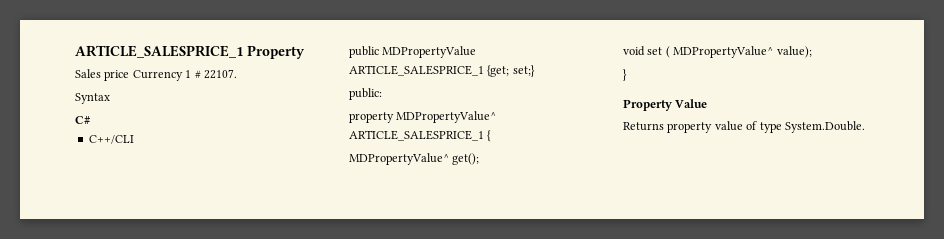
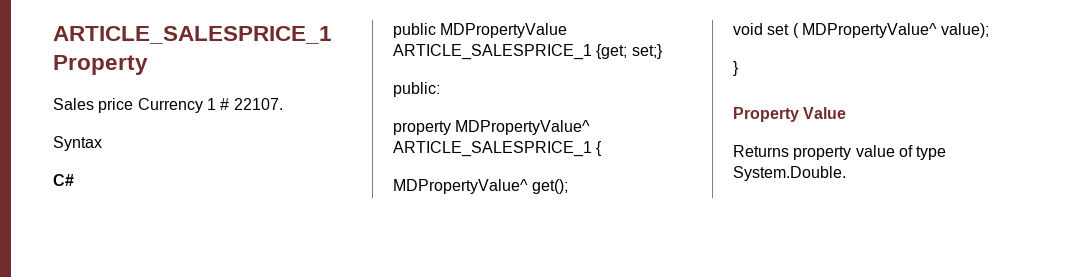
[88,135,134,144] // C++/CLI -> (74, 180) none

